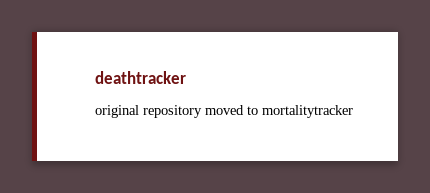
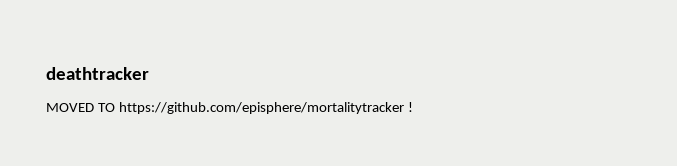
[95,105,353,118] original repository moved to mortalitytracker -> [46,102,413,114] MOVED TO https://github.com/episphere/mortalitytracker !

